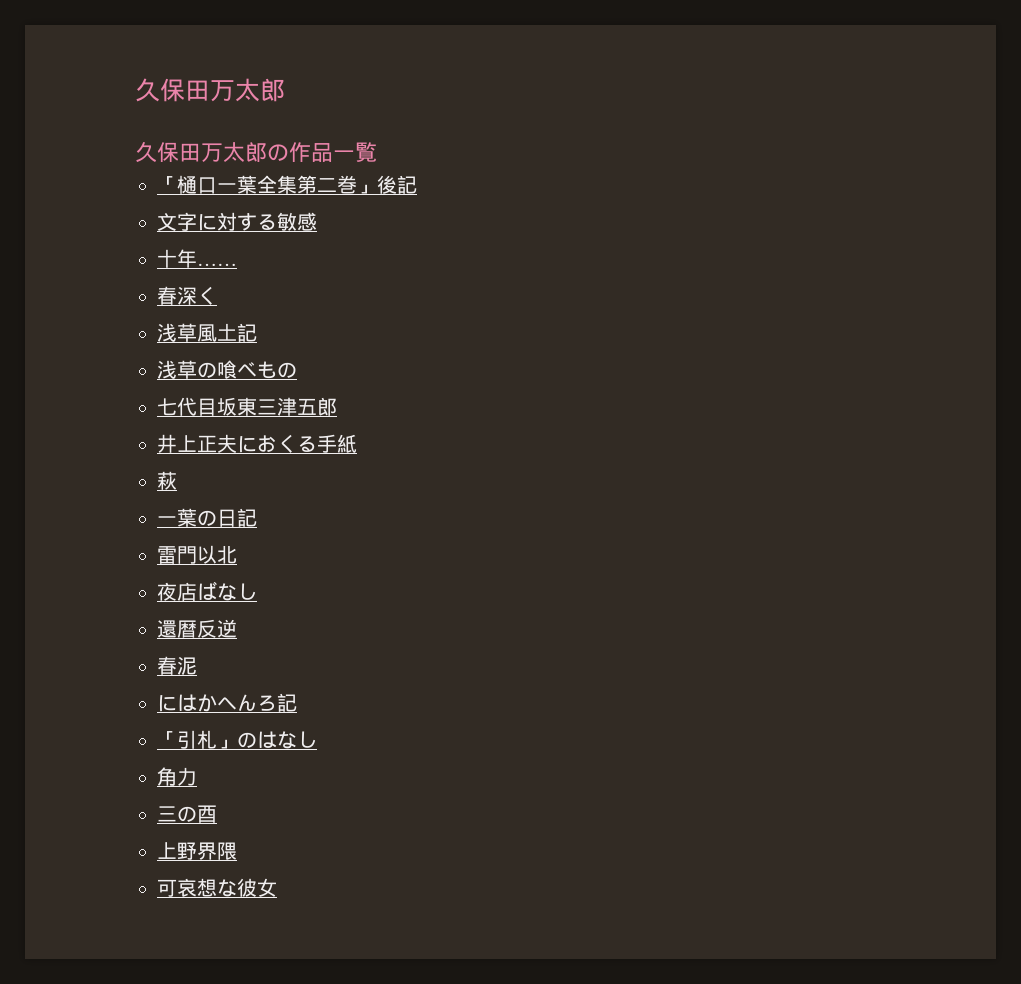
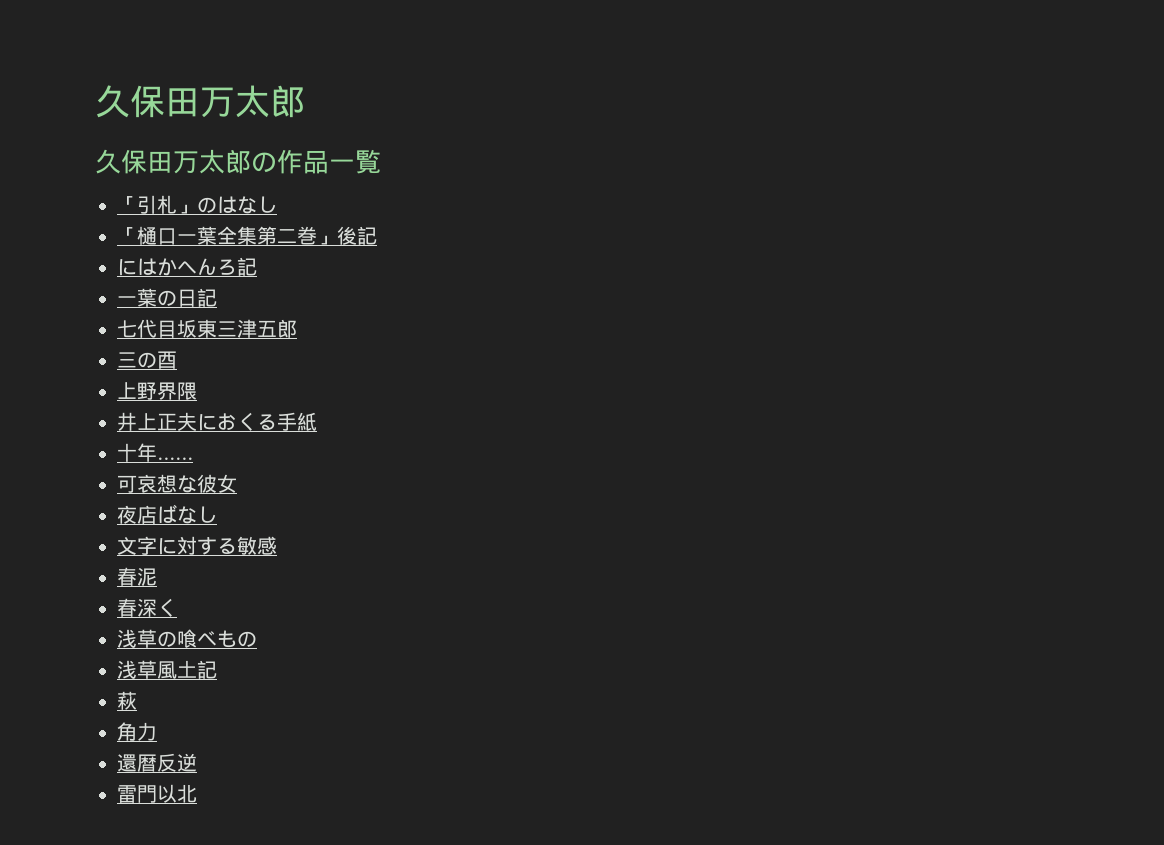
(377, 152) none -> [117,195,277,214] // 「引札」のはなし
[157,212,317,231] [157,249,237,268] [157,286,217,305] [157,323,257,342] [157,360,297,379] 文字に対する敏感 // 十年…… // 春深く // 浅草風土記 // 浅草の喰べもの -> [117,257,257,276] [117,288,217,307] にはかへんろ記 // 一葉の日記
(337, 406) none -> [117,351,177,369] [117,382,197,400] // 三の酉 // 上野界隈
[157,471,177,490] [157,508,257,527] [157,545,237,564] [157,581,257,601] [157,619,237,638] [157,656,197,675] [157,693,297,712] [157,730,317,749] [157,767,197,786] [157,805,217,823] [157,842,237,860] [157,878,277,897] 萩 // 一葉の日記 // 雷門以北 // 夜店ばなし // 還暦反逆 // 春泥 // にはかへんろ記 // 「引札」のはなし // 角力 // 三の酉 // 上野界隈 // 可哀想な彼女 -> [117,443,193,462] [117,474,237,493] [117,504,217,524] [117,536,277,555] [117,567,157,586] [117,598,177,617] [117,629,257,648] [117,660,217,679] [117,691,137,710] [117,722,157,741] [117,753,197,772] [117,784,197,803] 十年…… // 可哀想な彼女 // 夜店ばなし // 文字に対する敏感 // 春泥 // 春深く // 浅草の喰べもの // 浅草風土記 // 萩 // 角力 // 還暦反逆 // 雷門以北

